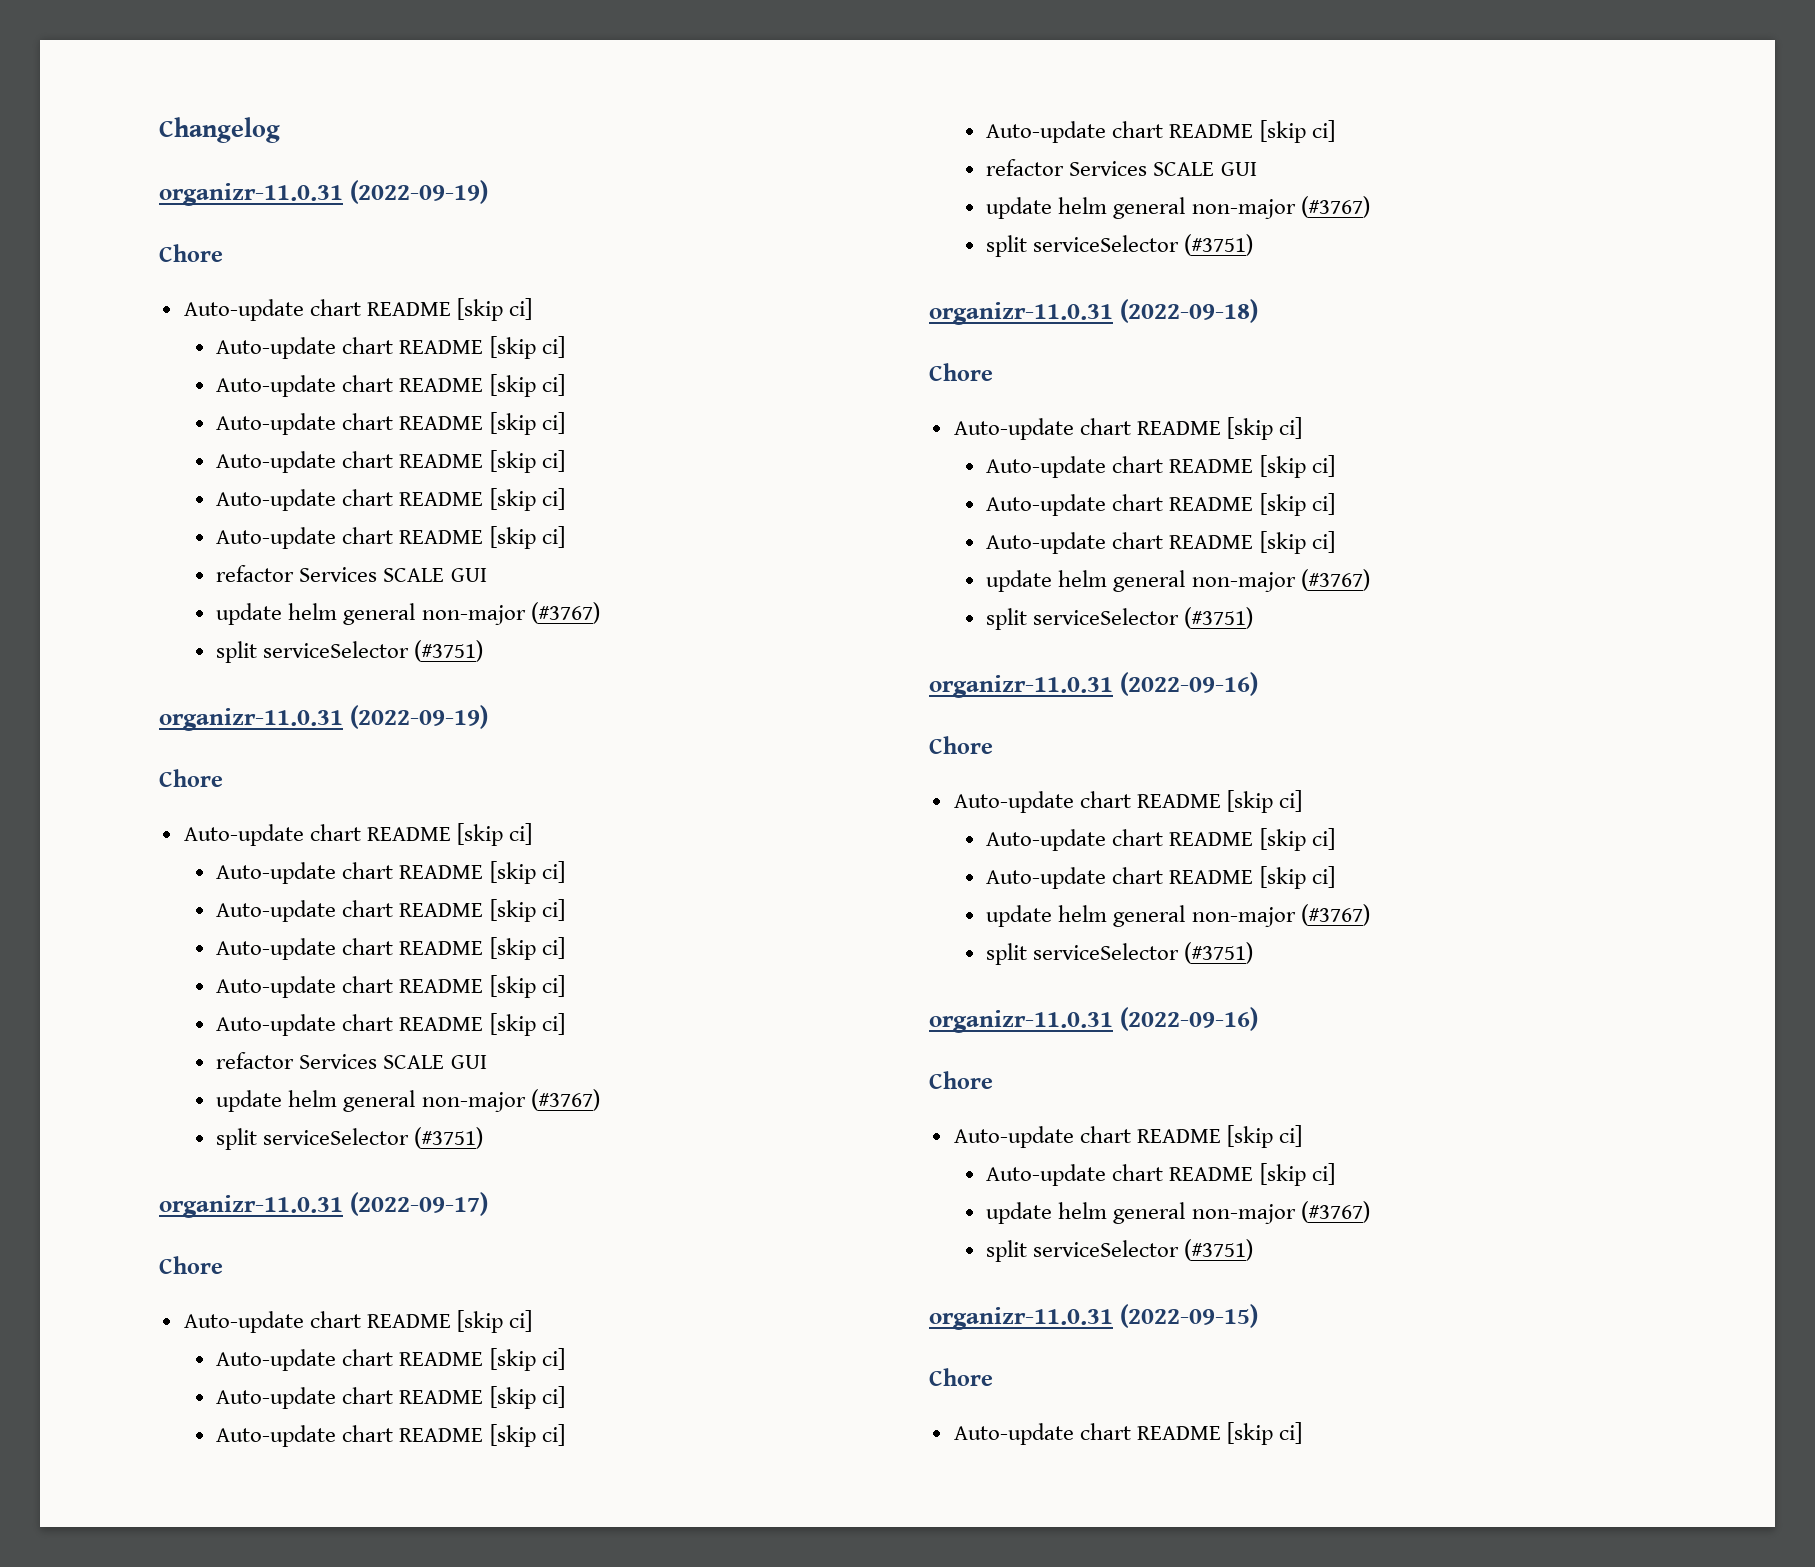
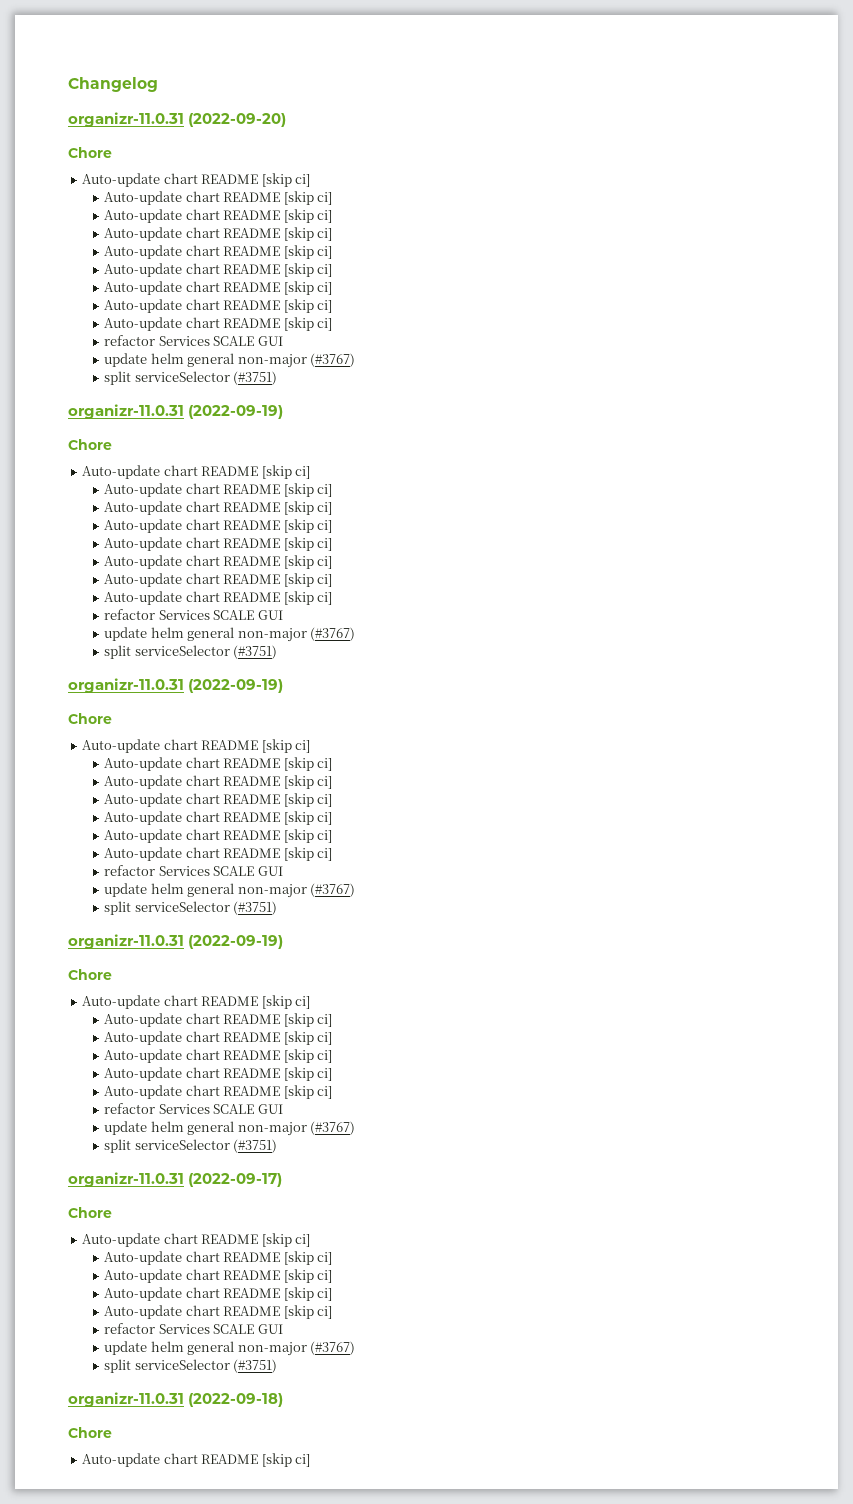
(280, 130) none -> [68,112,287,127] [68,147,112,158] [82,173,311,187] [104,191,333,205] [104,209,333,223] [104,227,333,241] [104,245,333,259] [104,263,333,277] [104,281,333,295] [104,299,333,313] [104,317,333,331] [104,335,283,346] [104,353,356,368] [104,371,278,385] [68,404,284,419] [68,439,112,450] [82,465,311,479] [104,483,333,497] [104,501,333,515] [104,519,333,533] [104,537,333,551] [104,555,333,569] [104,573,333,587] [104,591,333,605] [104,609,283,620] [104,627,356,642] [104,645,278,659] // organizr-11.0.31 (2022-09-20) // Chore // Auto-update chart README [skip ci] // Auto-update chart README [skip ci] // Auto-update chart README [skip ci] // Auto-update chart README [skip ci] // Auto-update chart README [skip ci] // Auto-update chart README [skip ci] // Auto-update chart README [skip ci] // Auto-update chart README [skip ci] // Auto-update chart README [skip ci] // refactor Services SCALE GUI // update helm general non-major (#3767) // split serviceSelector (#3751) // organizr-11.0.31 (2022-09-19) // Chore // Auto-update chart README [skip ci] // Auto-update chart README [skip ci] // Auto-update chart README [skip ci] // Auto-update chart README [skip ci] // Auto-update chart README [skip ci] // Auto-update chart README [skip ci] // Auto-update chart README [skip ci] // Auto-update chart README [skip ci] // refactor Services SCALE GUI // update helm general non-major (#3767) // split serviceSelector (#3751)
[986,455,1335,478] [986,493,1335,516] [986,531,1335,554] [986,569,1370,592] [986,607,1254,630] [929,672,1258,698] [929,736,993,754] [953,790,1303,813] [986,828,1335,851] [986,866,1335,889] [986,904,1370,927] [986,942,1254,965] [929,1007,1258,1033] [929,1071,993,1089] [953,1125,1303,1148] [986,1163,1335,1186] [986,1201,1370,1224] [986,1239,1254,1262] [929,1304,1258,1330] [929,1368,993,1386] [953,1422,1303,1445] // Auto-update chart README [skip ci] // Auto-update chart README [skip ci] // Auto-update chart README [skip ci] // update helm general non-major (#3767) // split serviceSelector (#3751) // organizr-11.0.31 (2022-09-16) // Chore // Auto-update chart README [skip ci] // Auto-update chart README [skip ci] // Auto-update chart README [skip ci] // update helm general non-major (#3767) // split serviceSelector (#3751) // organizr-11.0.31 (2022-09-16) // Chore // Auto-update chart README [skip ci] // Auto-update chart README [skip ci] // update helm general non-major (#3767) // split serviceSelector (#3751) // organizr-11.0.31 (2022-09-15) // Chore // Auto-update chart README [skip ci] -> (311, 1460) none

